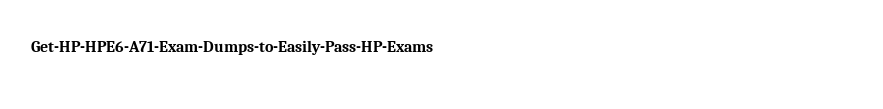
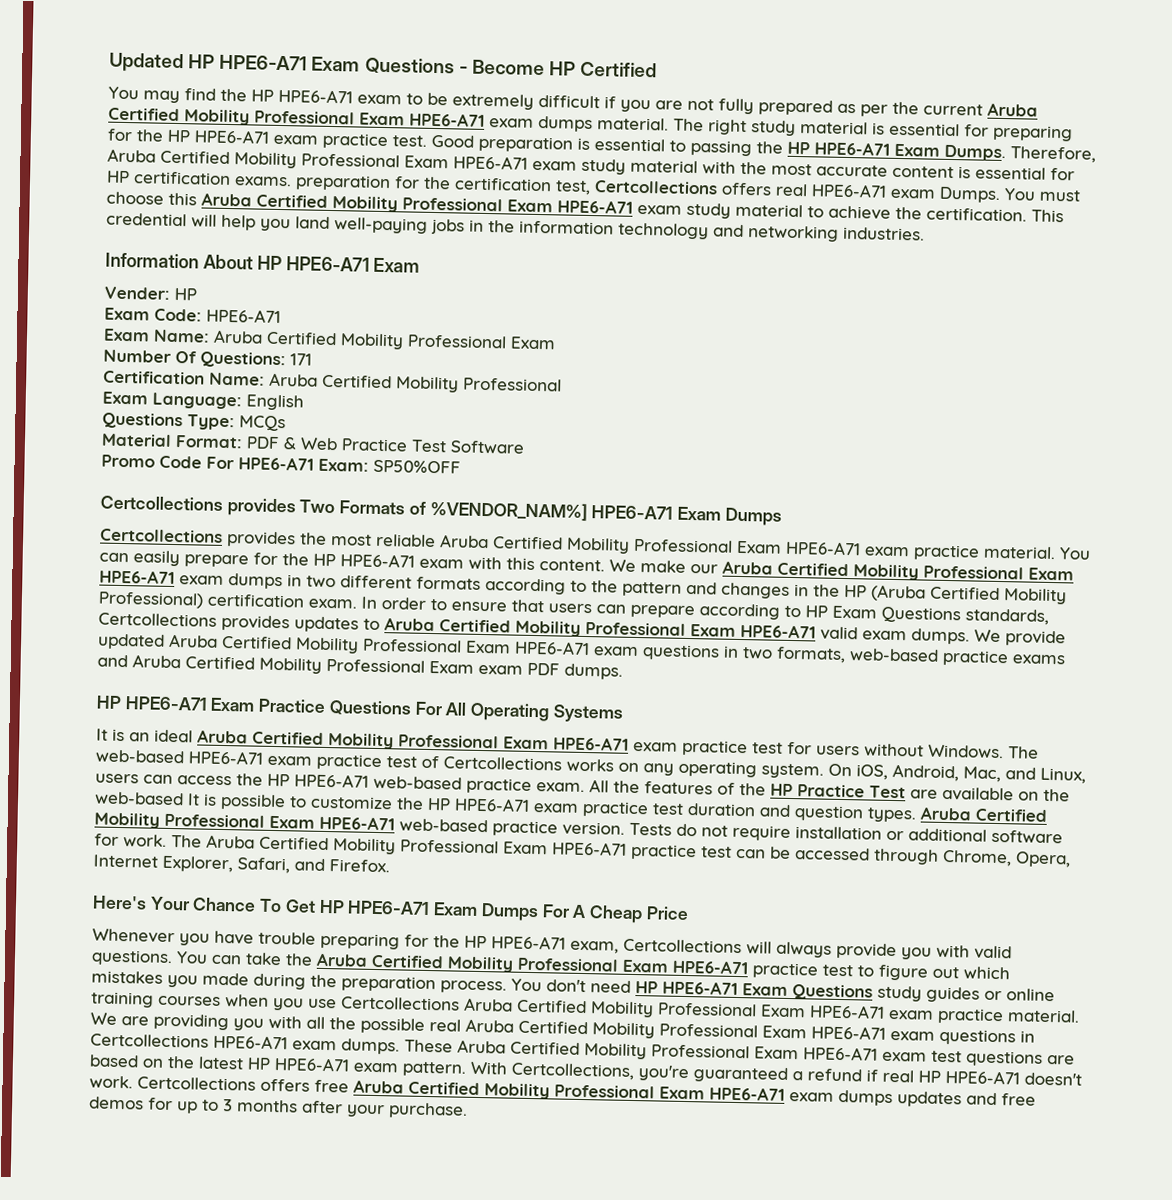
[31,40,433,55] Get-HP-HPE6-A71-Exam-Dumps-to-Easily-Pass-HP-Exams -> [109,52,658,78] [108,86,1038,117] [108,107,1073,142] [107,128,1096,163] [107,148,1075,181] [106,170,1081,203] [106,191,1064,223] [106,212,925,242] [105,252,421,273] [104,286,197,301] [104,307,281,324] [103,328,556,350] [103,349,312,369] [103,370,562,393] [102,391,304,411] [102,412,286,432] [101,433,525,454] [101,454,461,474] [100,495,782,526] [100,528,1091,561] [99,550,1074,581] [99,569,1067,605] [98,591,1049,625] [98,612,1066,647] [97,633,1066,667] [97,654,623,680] [96,695,623,723] [96,728,1039,759] [95,749,1086,784] [95,773,1070,802] [94,791,1048,823] [94,812,1063,844] [94,833,1071,868] [93,854,390,874] [92,895,689,924] [92,928,1012,960] [91,949,1010,981] [91,970,1055,1003] [91,991,1080,1025] [90,1012,1035,1046] [90,1033,1075,1067] [89,1054,1082,1086] [89,1075,1036,1108] [89,1096,468,1119] Updated HP HPE6-A71 Exam Questions - Become HP Certified // You may find the HP HPE6-A71 exam to be extremely difficult if you are not fully prepared as per the current Aruba Certified Mobility Professional Exam HPE6-A71 exam dumps material. The right study material is essential for preparing for the HP HPE6-A71 exam practice test. Good preparation is essential to passing the HP HPE6-A71 Exam Dumps. Therefore, Aruba Certified Mobility Professional Exam HPE6-A71 exam study material with the most accurate content is essential for HP certification exams. preparation for the certification test, Certcollections offers real HPE6-A71 exam Dumps. You must choose this Aruba Certified Mobility Professional Exam HPE6-A71 exam study material to achieve the certification. This credential will help you land well-paying jobs in the information technology and networking industries. // Information About HP HPE6-A71 Exam // Vender: HP // Exam Code: HPE6-A71 // Exam Name: Aruba Certified Mobility Professional Exam // Number Of Questions: 171 // Certification Name: Aruba Certified Mobility Professional // Exam Language: English // Questions Type: MCQs // Material Format: PDF & Web Practice Test Software // Promo Code For HPE6-A71 Exam: SP50%OFF // Certcollections provides Two Formats of %VENDOR_NAM%] HPE6-A71 Exam Dumps // Certcollections provides the most reliable Aruba Certified Mobility Professional Exam HPE6-A71 exam practice material. You can easily prepare for the HP HPE6-A71 exam with this content. We make our Aruba Certified Mobility Professional Exam HPE6-A71 exam dumps in two different formats according to the pattern and changes in the HP (Aruba Certified Mobility Professional) certification exam. In order to ensure that users can prepare according to HP Exam Questions standards, Certcollections provides updates to Aruba Certified Mobility Professional Exam HPE6-A71 valid exam dumps. We provide updated Aruba Certified Mobility Professional Exam HPE6-A71 exam questions in two formats, web-based practice exams and Aruba Certified Mobility Professional Exam exam PDF dumps. // HP HPE6-A71 Exam Practice Questions For All Operating Systems // It is an ideal Aruba Certified Mobility Professional Exam HPE6-A71 exam practice test for users without Windows. The web-based HPE6-A71 exam practice test of Certcollections works on any operating system. On iOS, Android, Mac, and Linux, users can access the HP HPE6-A71 web-based practice exam. All the features of the HP Practice Test are available on the web-based It is possible to customize the HP HPE6-A71 exam practice test duration and question types. Aruba Certified Mobility Professional Exam HPE6-A71 web-based practice version. Tests do not require installation or additional software for work. The Aruba Certified Mobility Professional Exam HPE6-A71 practice test can be accessed through Chrome, Opera, Internet Explorer, Safari, and Firefox. // Here's Your Chance To Get HP HPE6-A71 Exam Dumps For A Cheap Price // Whenever you have trouble preparing for the HP HPE6-A71 exam, Certcollections will always provide you with valid questions. You can take the Aruba Certified Mobility Professional Exam HPE6-A71 practice test to figure out which mistakes you made during the preparation process. You don't need HP HPE6-A71 Exam Questions study guides or online training courses when you use Certcollections Aruba Certified Mobility Professional Exam HPE6-A71 exam practice material. We are providing you with all the possible real Aruba Certified Mobility Professional Exam HPE6-A71 exam questions in Certcollections HPE6-A71 exam dumps. These Aruba Certified Mobility Professional Exam HPE6-A71 exam test questions are based on the latest HP HPE6-A71 exam pattern. With Certcollections, you're guaranteed a refund if real HP HPE6-A71 doesn't work. Certcollections offers free Aruba Certified Mobility Professional Exam HPE6-A71 exam dumps updates and free demos for up to 3 months after your purchase.

